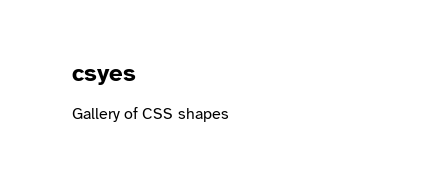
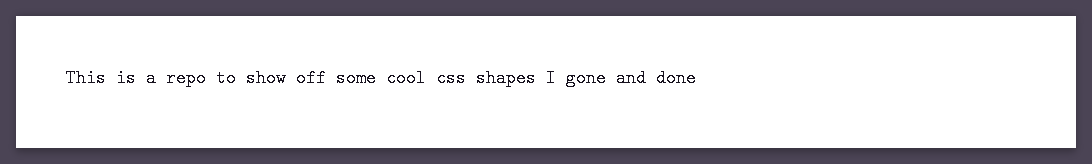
[72,69,136,85] [72,107,229,122] csyes // Gallery of CSS shapes -> [66,69,696,87] This is a repo to show off some cool css shapes I gone and done

